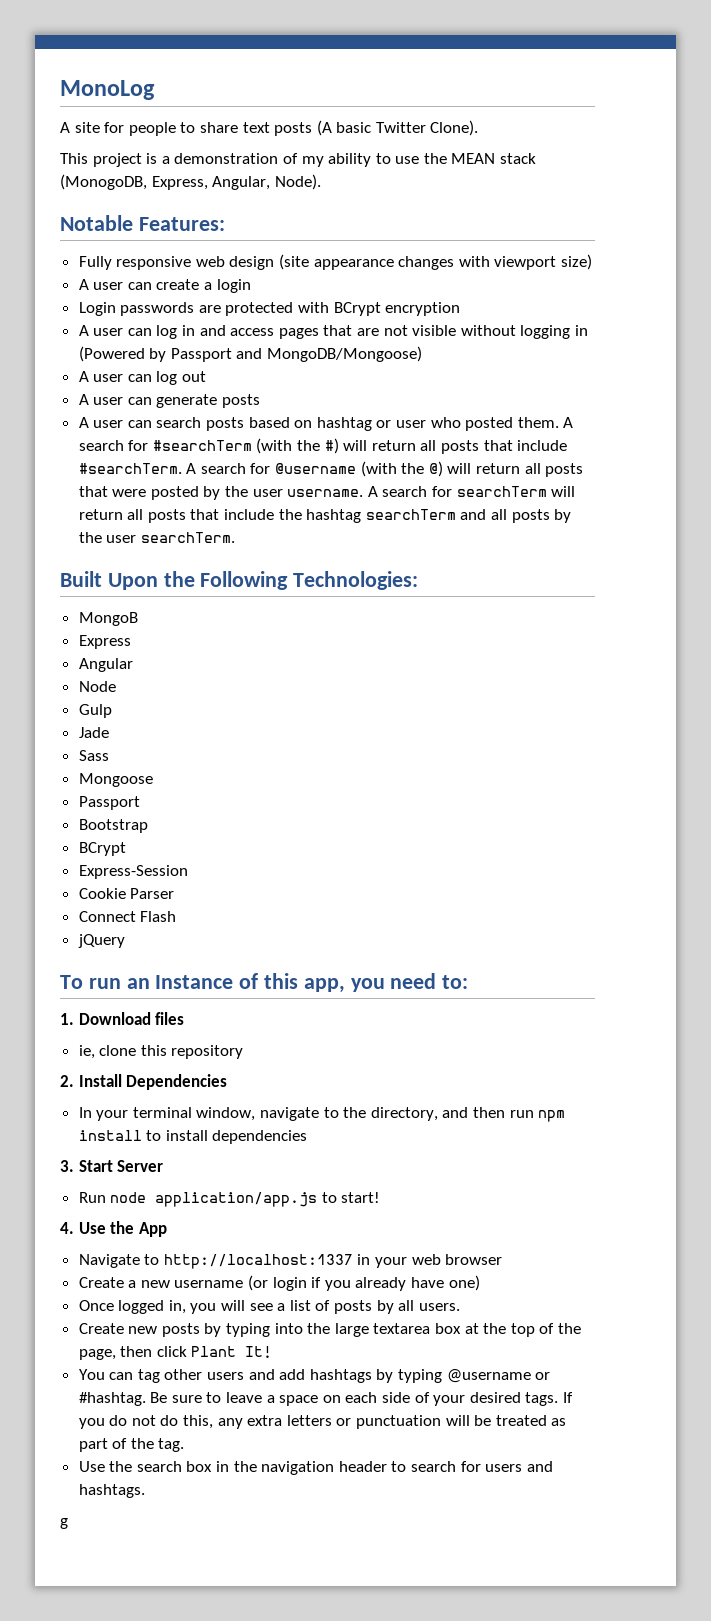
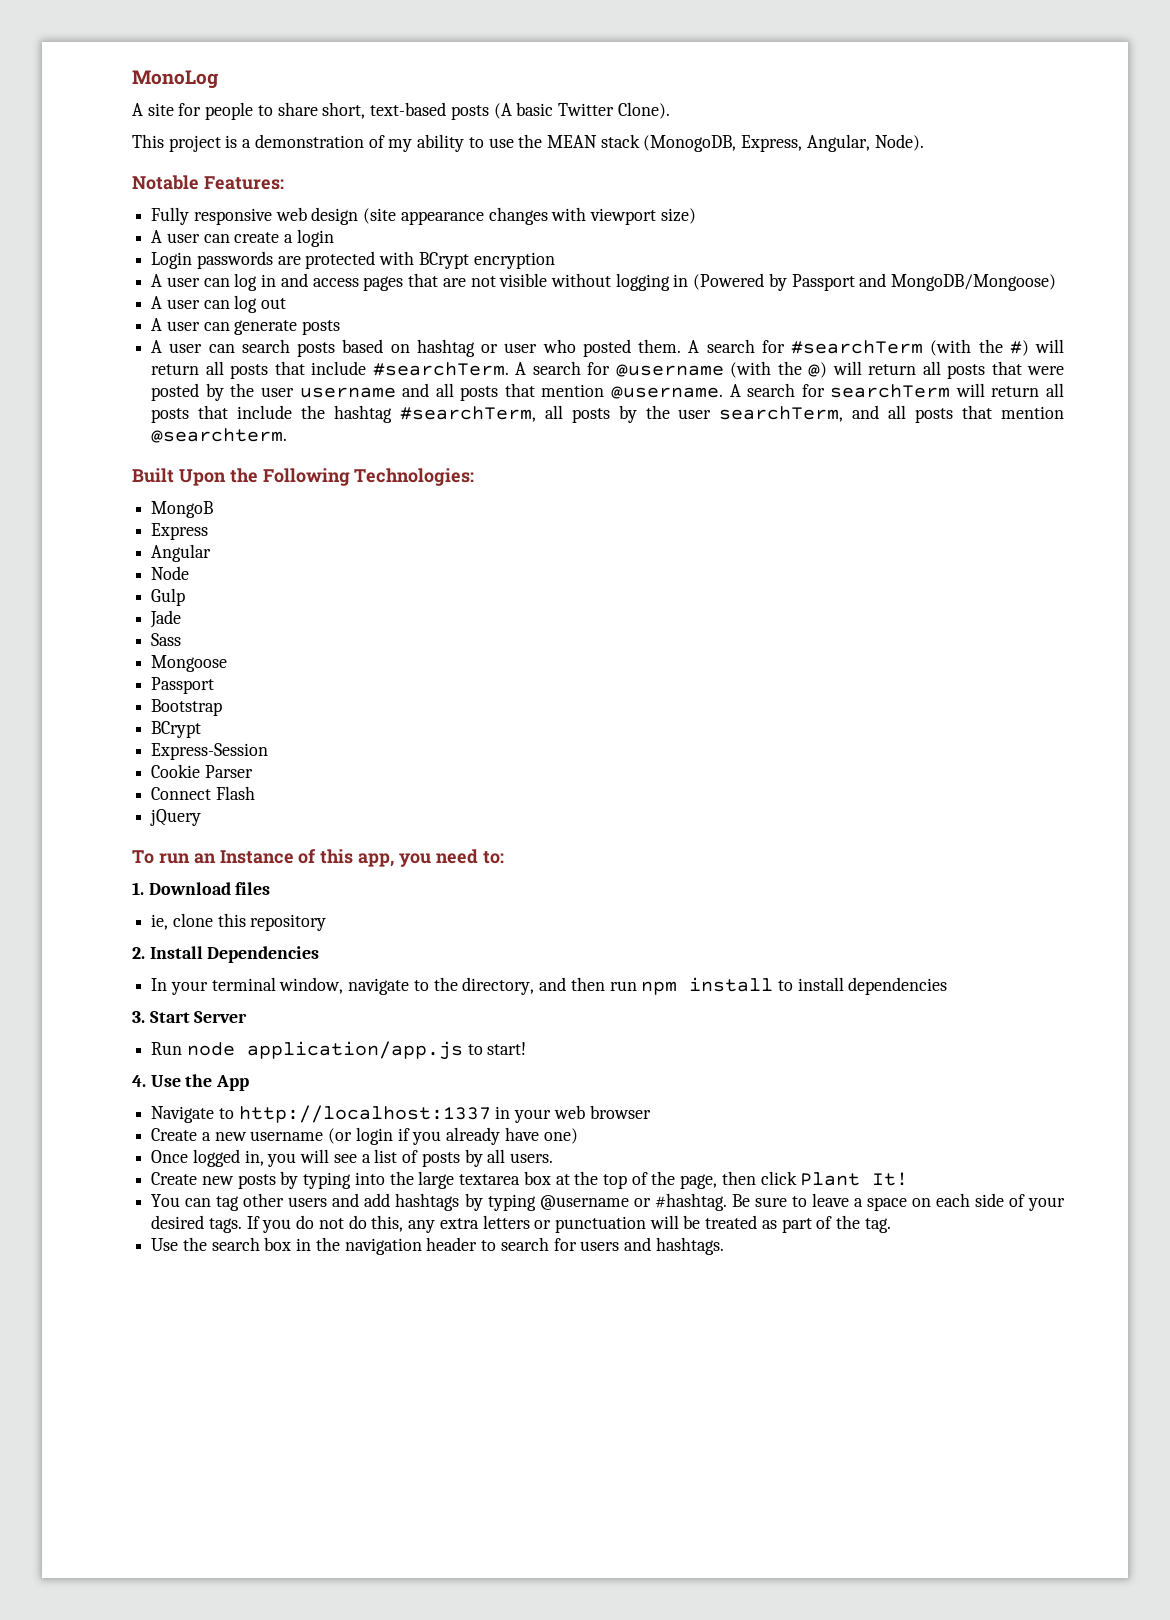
[242,122,270,133] text -> [322,102,447,119] short, text-based
[287,489,364,497] username. -> [299,383,723,401] username and all posts that mention @username.
[365,509,487,520] searchTerm and -> [399,406,536,422] #searchTerm,
[140,532,235,543] searchTerm. -> [719,405,1064,423] [151,428,288,443] searchTerm, and all posts that mention @searchterm.
[60,1518,68,1529] // g -> (724, 1246) none

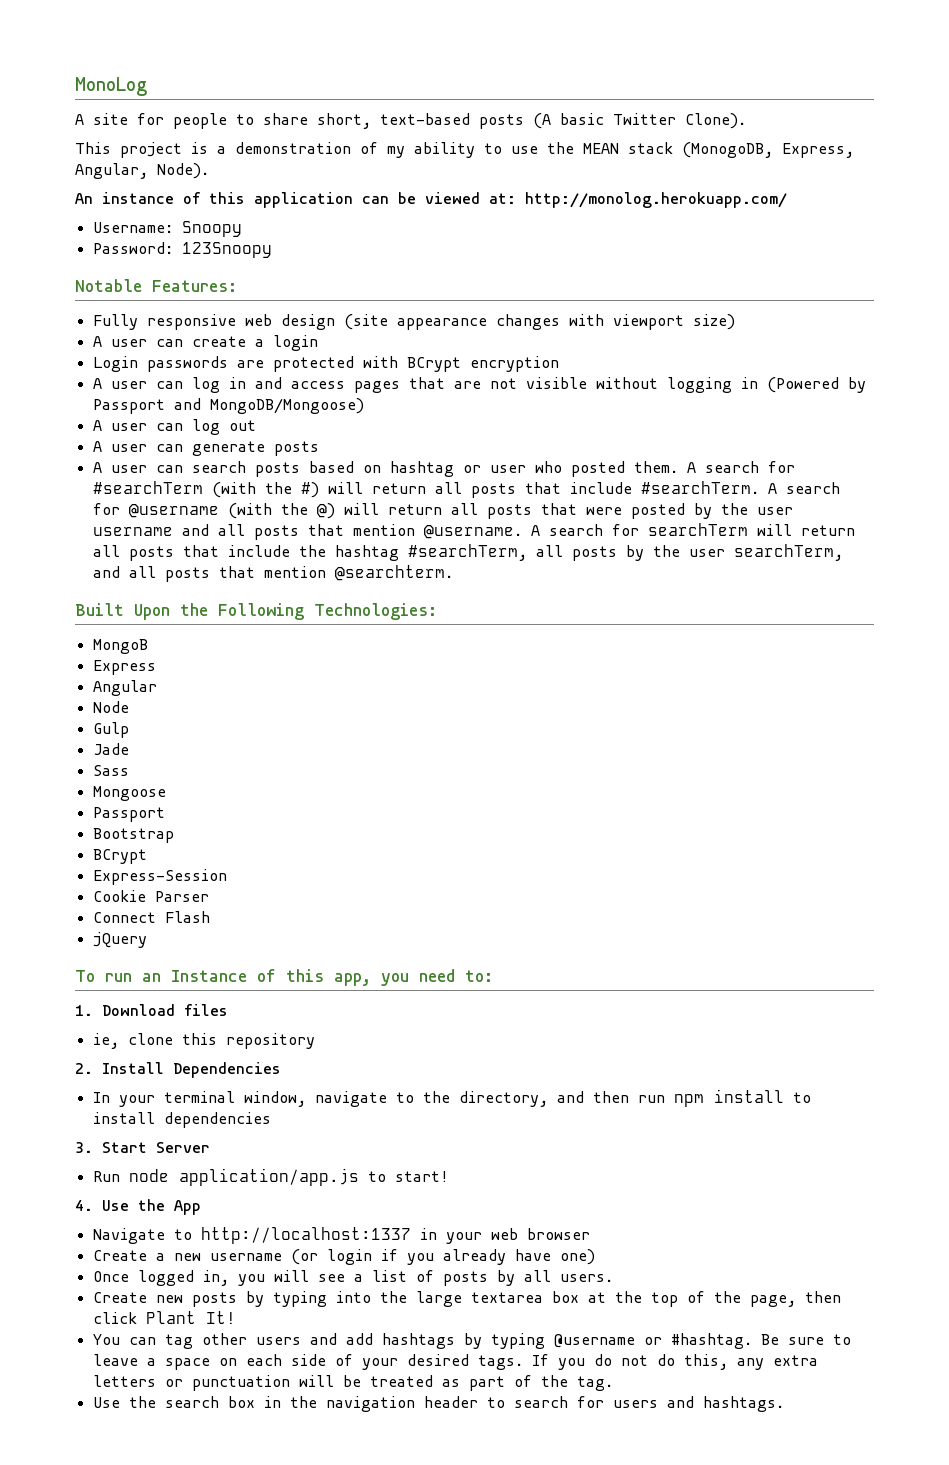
(924, 142) none -> [75,192,787,208] [92,221,242,237] [92,242,272,258] // An instance of this application can be viewed at: http://monolog.herokuapp.com/ // Username: Snoopy // Password: 123Snoopy

